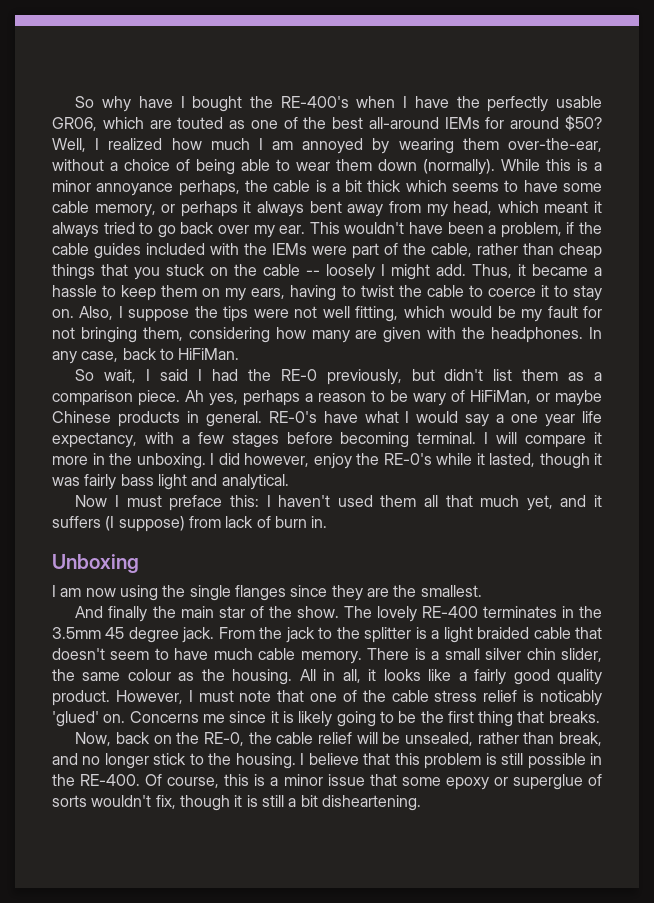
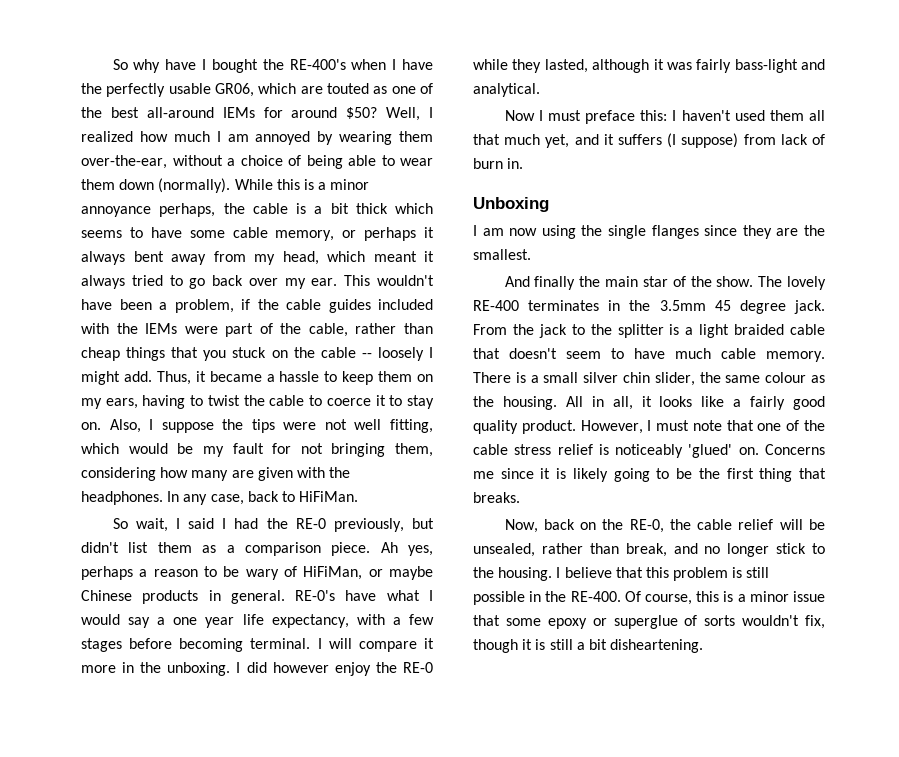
[244,453,309,467] however, -> [272,662,329,673] however
[383,453,590,469] RE-0's while it lasted, though -> [402,662,433,673] [473,59,650,73] RE-0 while they lasted, although
[120,474,187,490] bass light -> [734,59,798,73] bass-light
[540,690,603,706] noticably -> [615,444,684,458] noticeably

